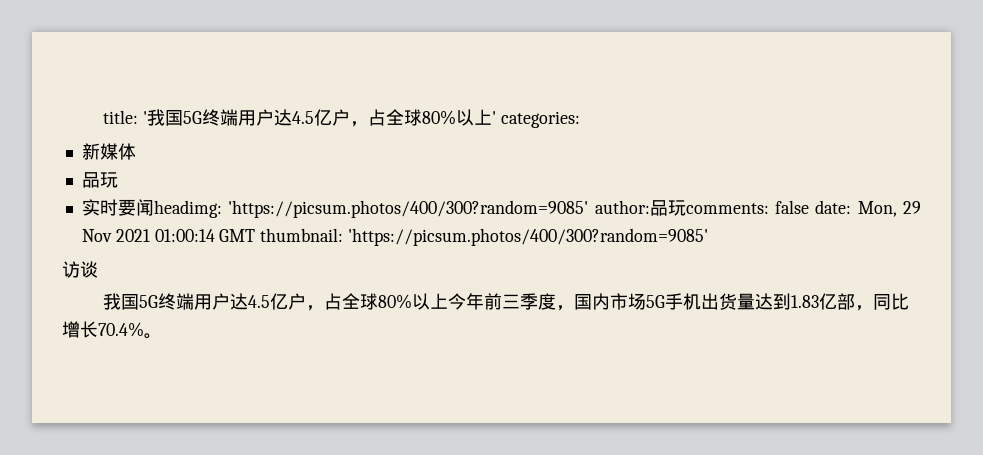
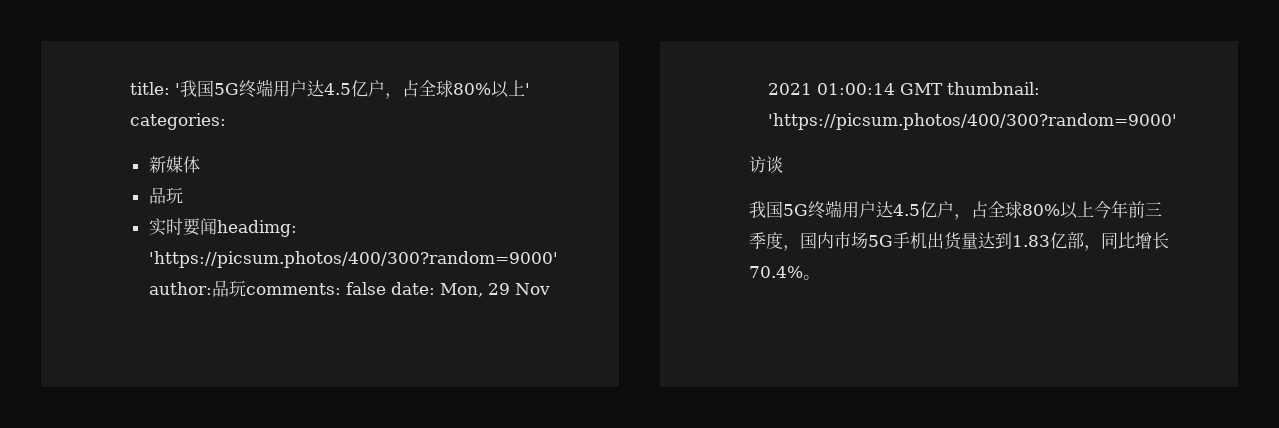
[228,200,589,218] 'https://picsum.photos/400/300?random=9085' -> [148,251,558,268] 'https://picsum.photos/400/300?random=9000'
[348,228,709,246] 'https://picsum.photos/400/300?random=9085' -> [767,113,1177,130] 'https://picsum.photos/400/300?random=9000'

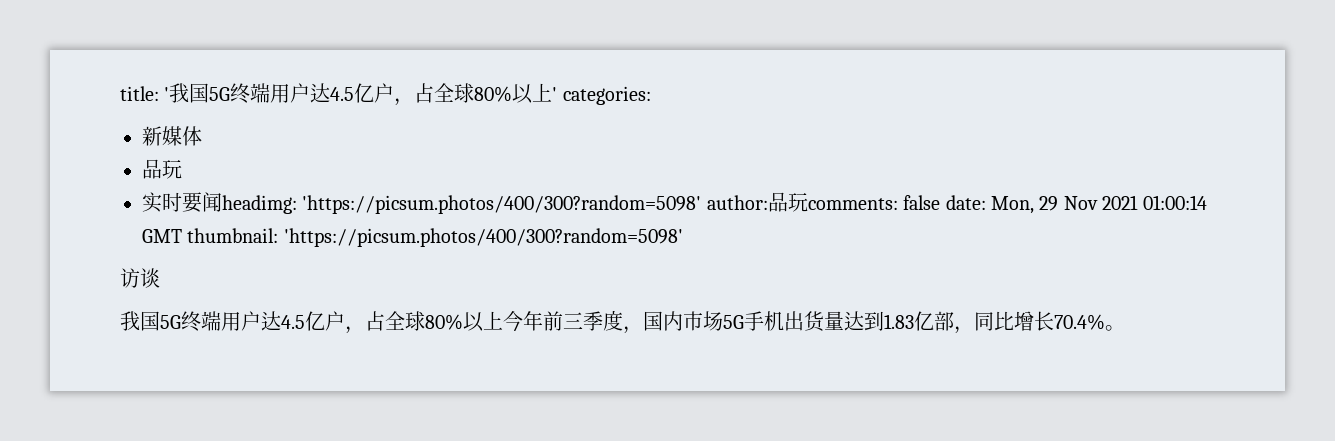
[148,251,558,268] 'https://picsum.photos/400/300?random=9000' -> [302,195,702,214] 'https://picsum.photos/400/300?random=5098'
[767,113,1177,130] 'https://picsum.photos/400/300?random=9000' -> [283,228,683,247] 'https://picsum.photos/400/300?random=5098'

